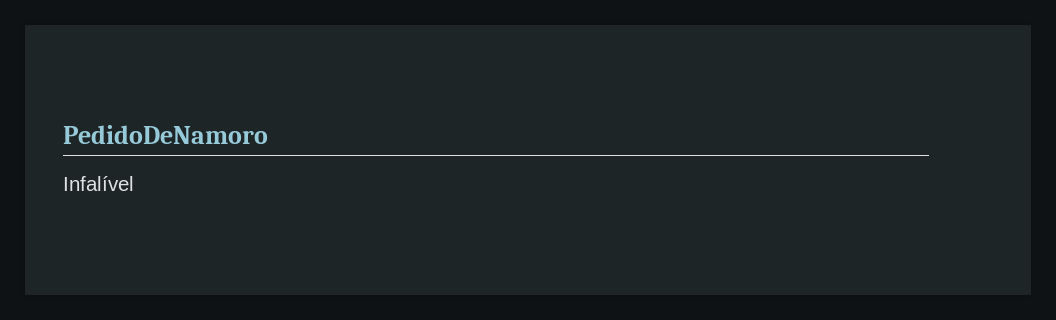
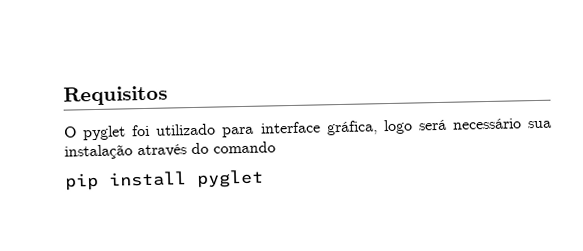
[63,125,268,144] [63,176,134,191] PedidoDeNamoro // Infalível -> [63,85,168,106] [63,118,553,141] [64,141,276,160] [64,169,264,191] Requisitos // O pyglet foi utilizado para interface gráfica, logo será necessário sua instalação através do comando // pip install pyglet

